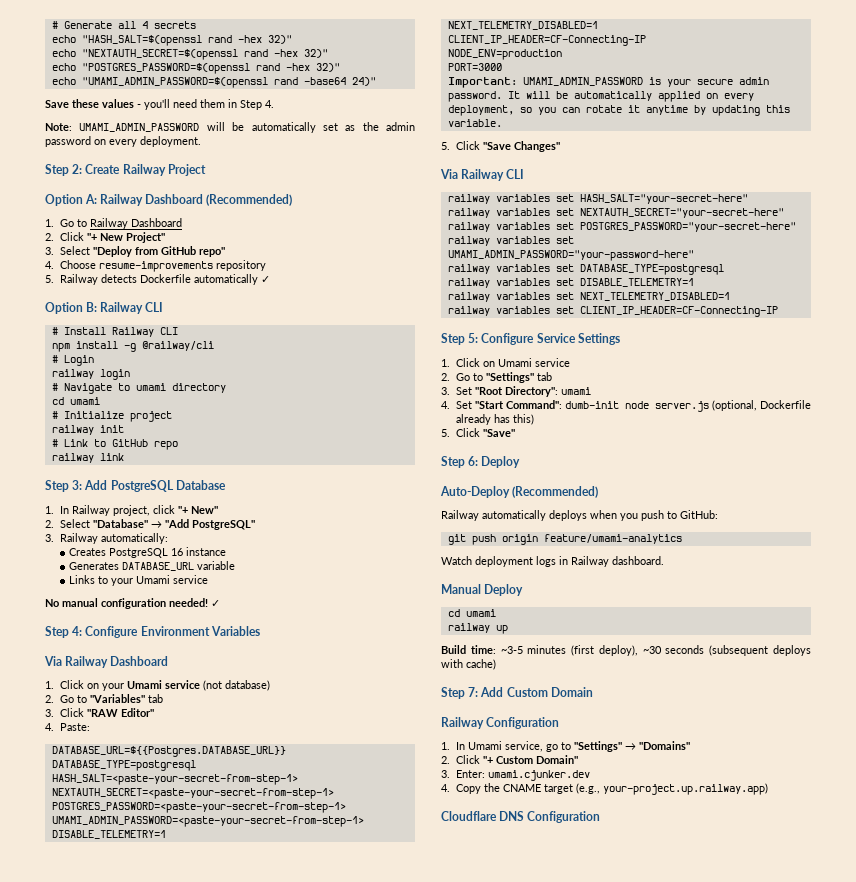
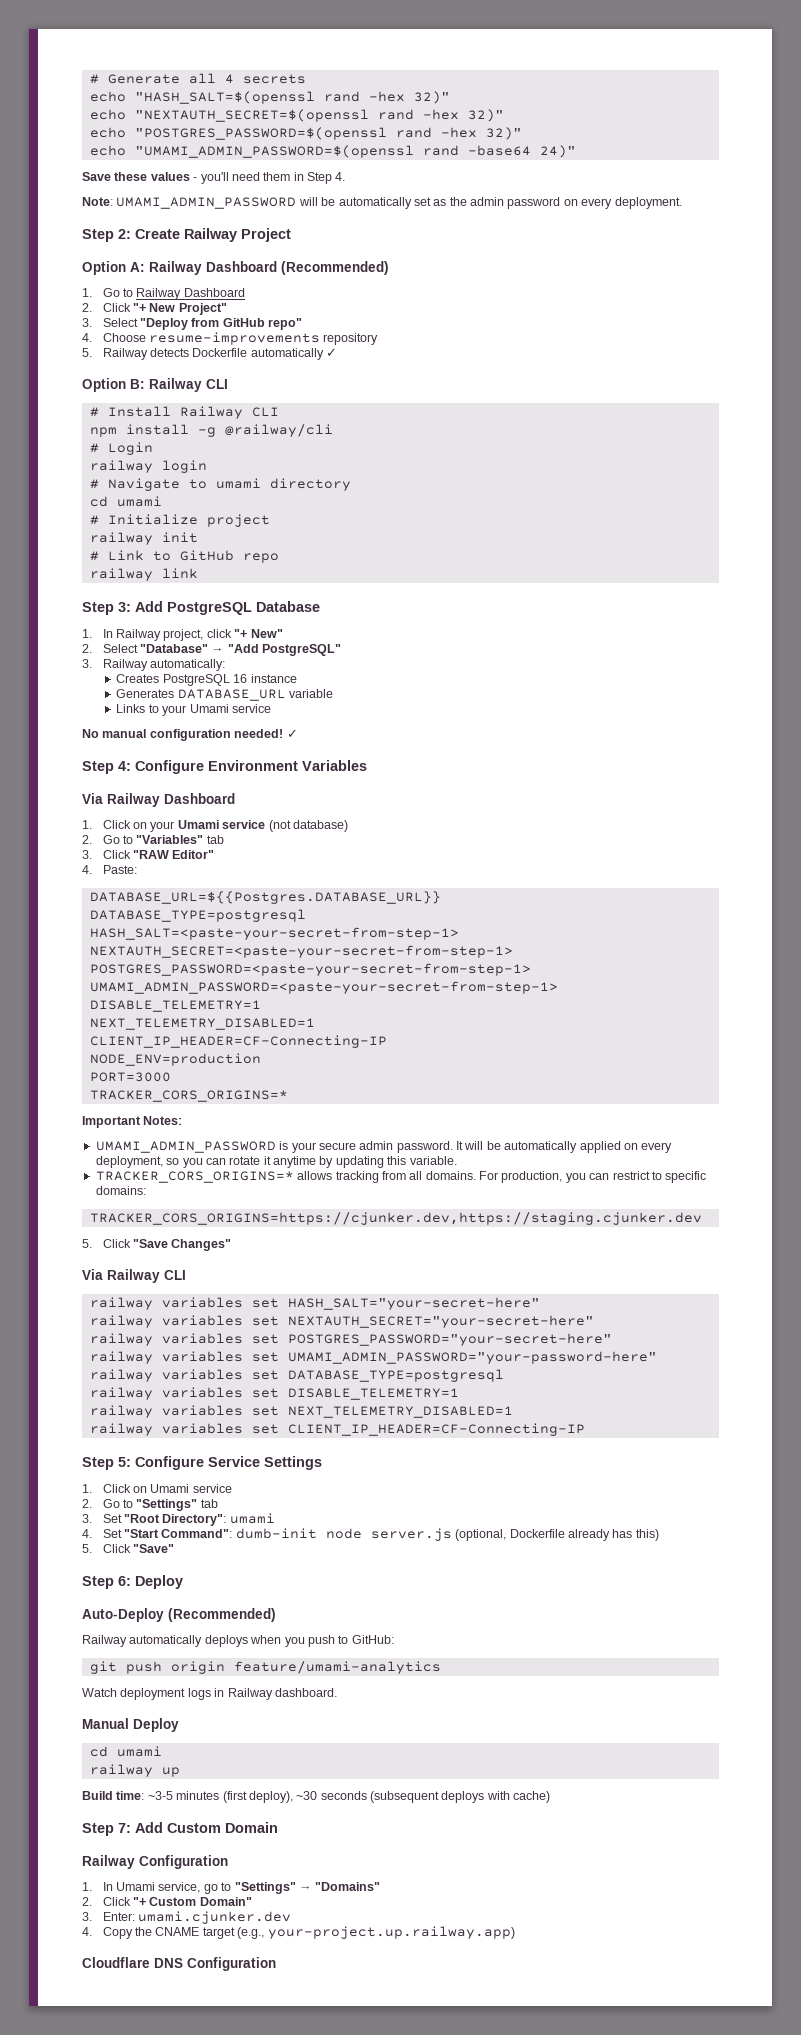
[447,77,517,88] Important: -> [89,1090,288,1102] [82,1116,183,1128] TRACKER_CORS_ORIGINS=* // Important Notes: //
(502, 123) none -> [95,1171,707,1183] [95,1186,146,1195] [89,1212,702,1225] // TRACKER_CORS_ORIGINS=* allows tracking from all domains. For production, you can restrict to specific domains: // TRACKER_CORS_ORIGINS=https://cjunker.dev,https://staging.cjunker.dev

